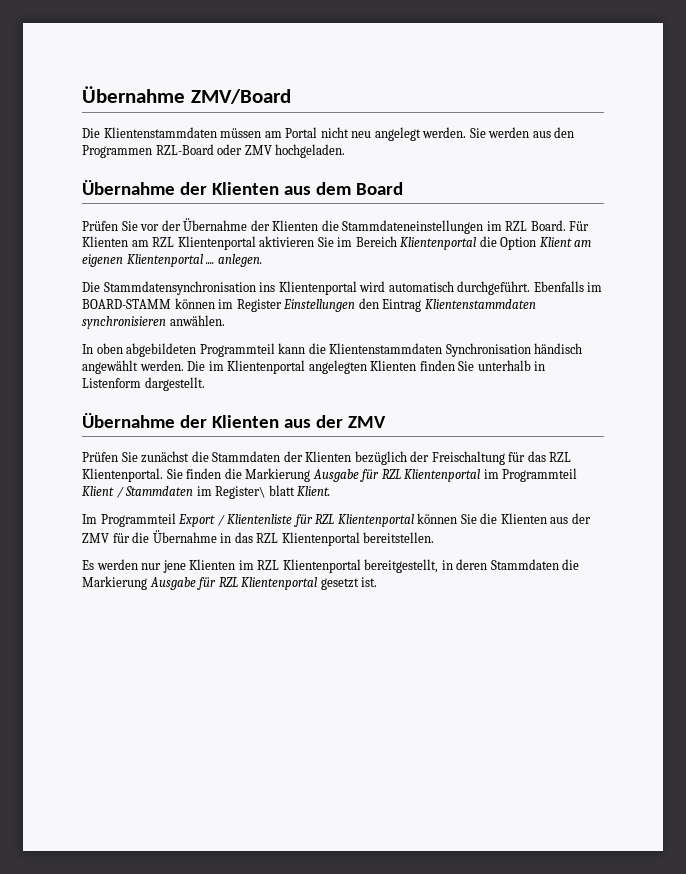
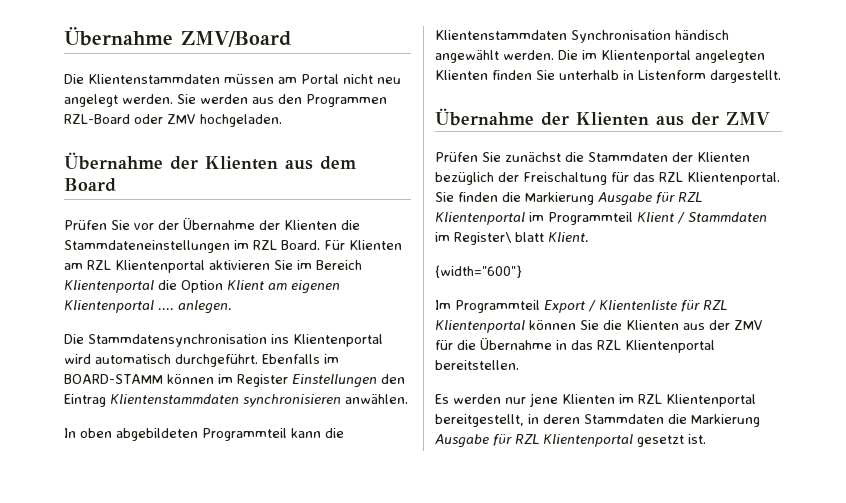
(331, 491) none -> [435,265,522,278] // {width="600"}

